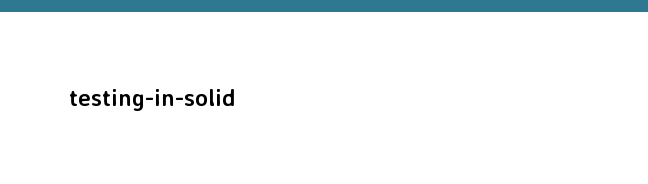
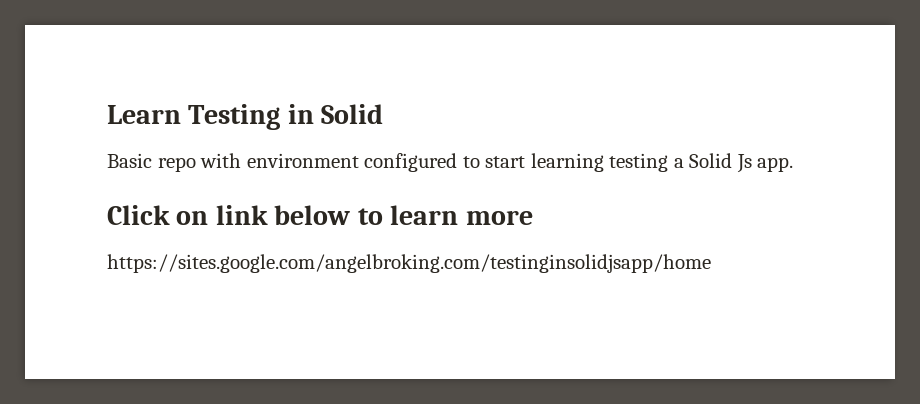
[69,89,235,111] testing-in-solid -> [107,104,384,130] [107,153,794,173] [107,205,533,225] [107,254,711,273] Learn Testing in Solid // Basic repo with environment configured to start learning testing a Solid Js app. // Click on link below to learn more // https://sites.google.com/angelbroking.com/testinginsolidjsapp/home

